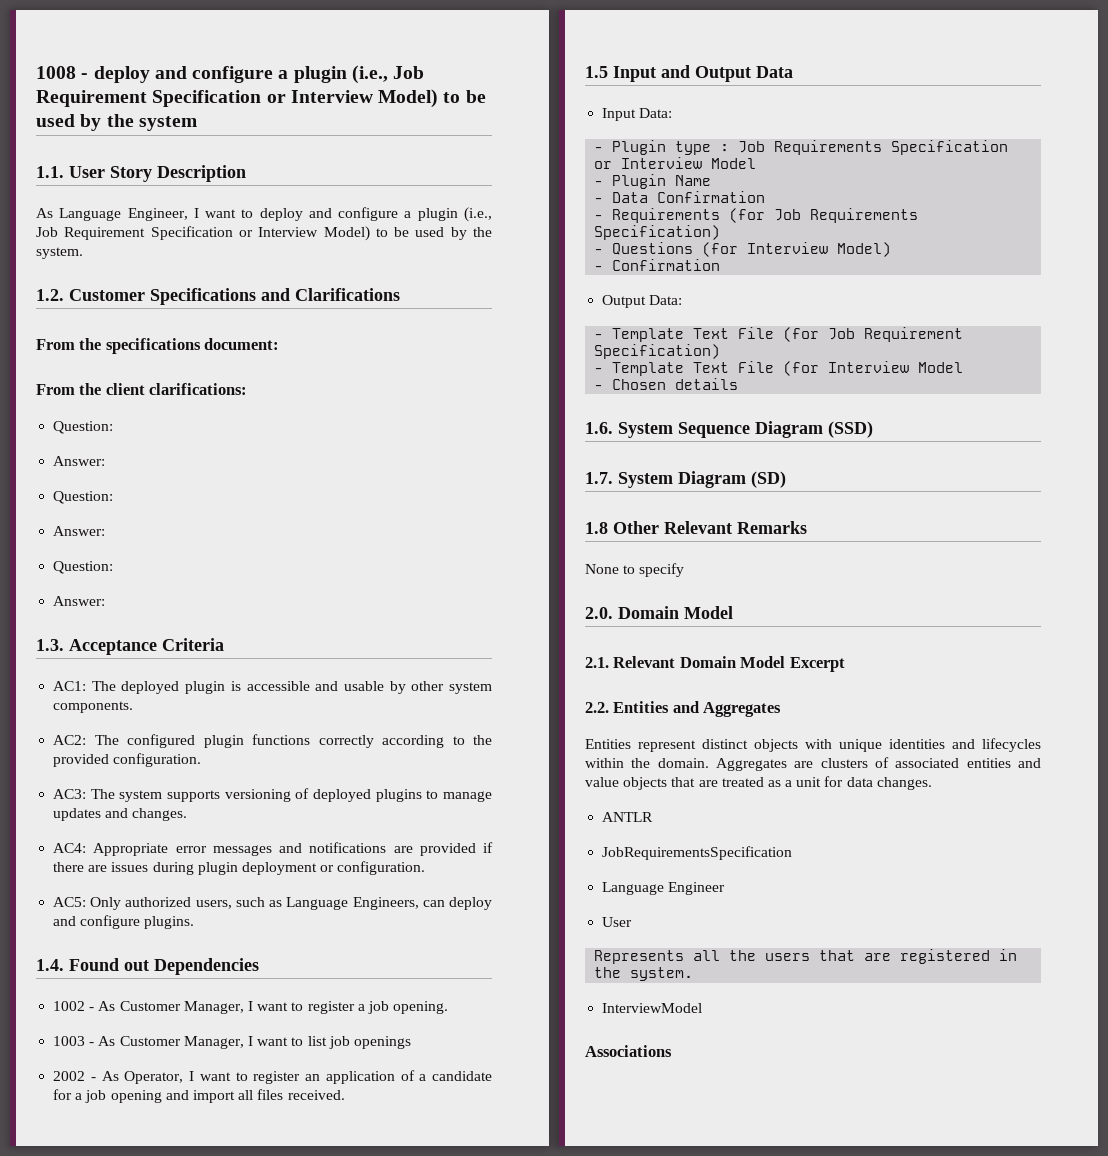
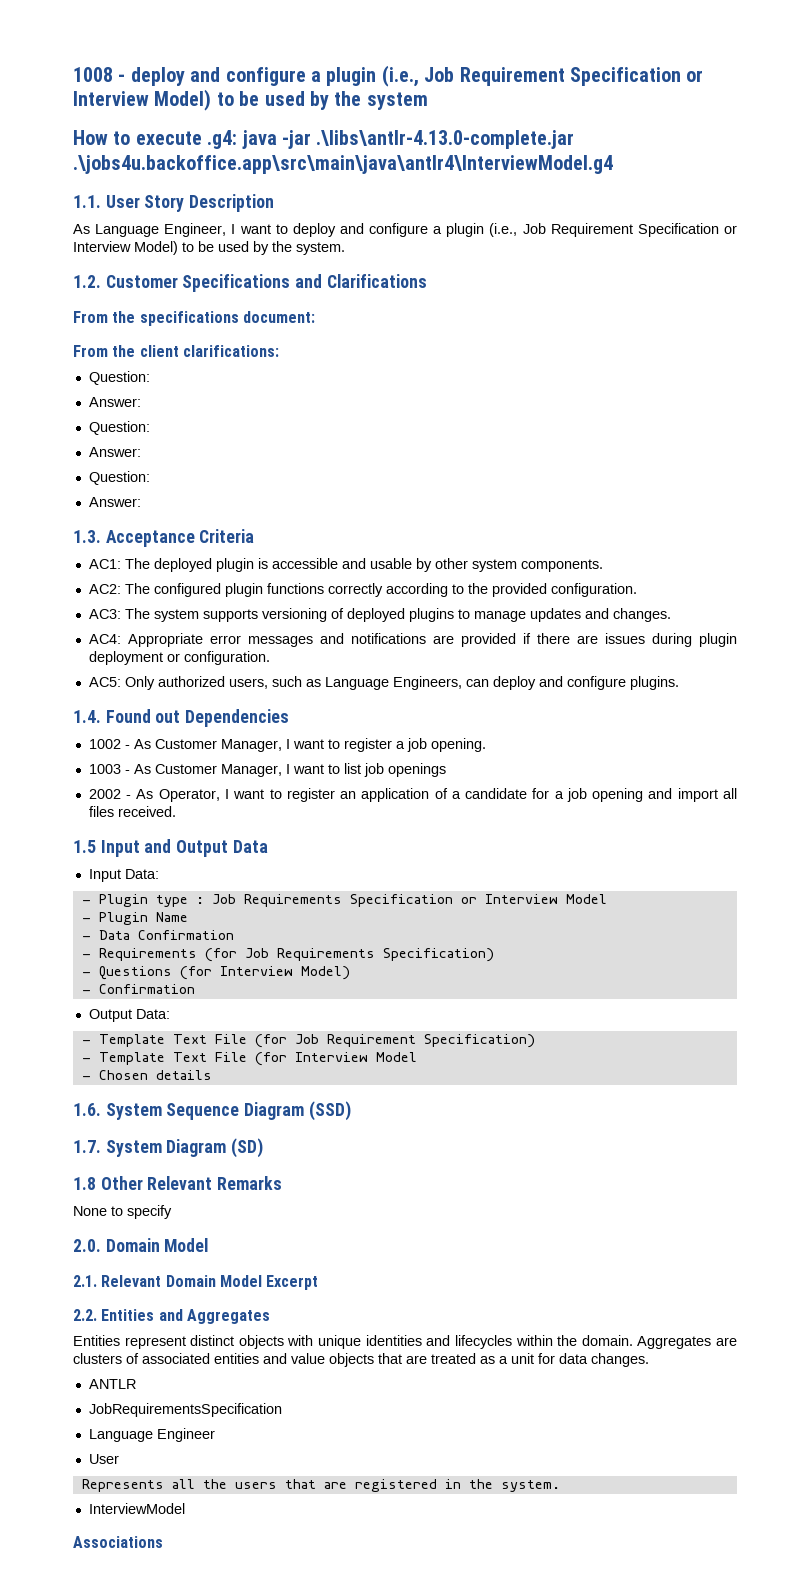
(197, 123) none -> [73,130,575,149] [73,155,613,174] // How to execute .g4: java -jar .\libs\antlr-4.13.0-complete.jar .\jobs4u.backoffice.app\src\main\java\antlr4\InterviewModel.g4

